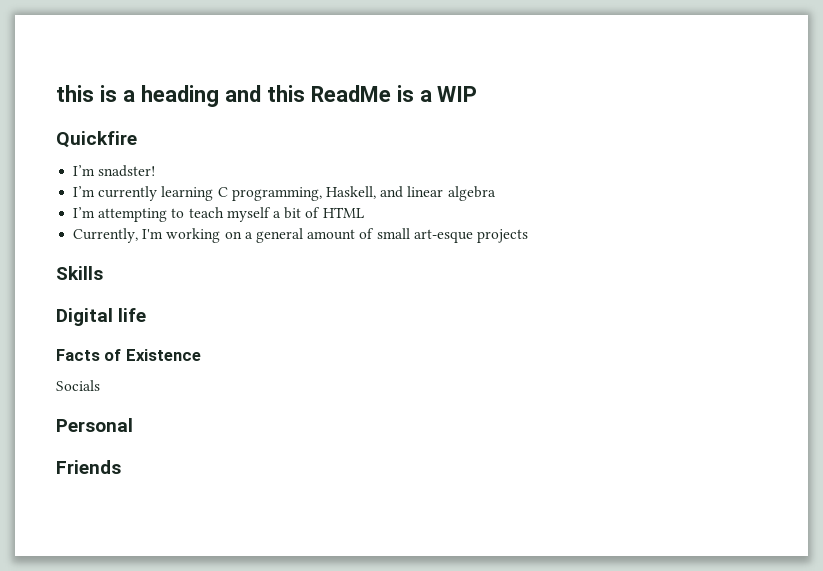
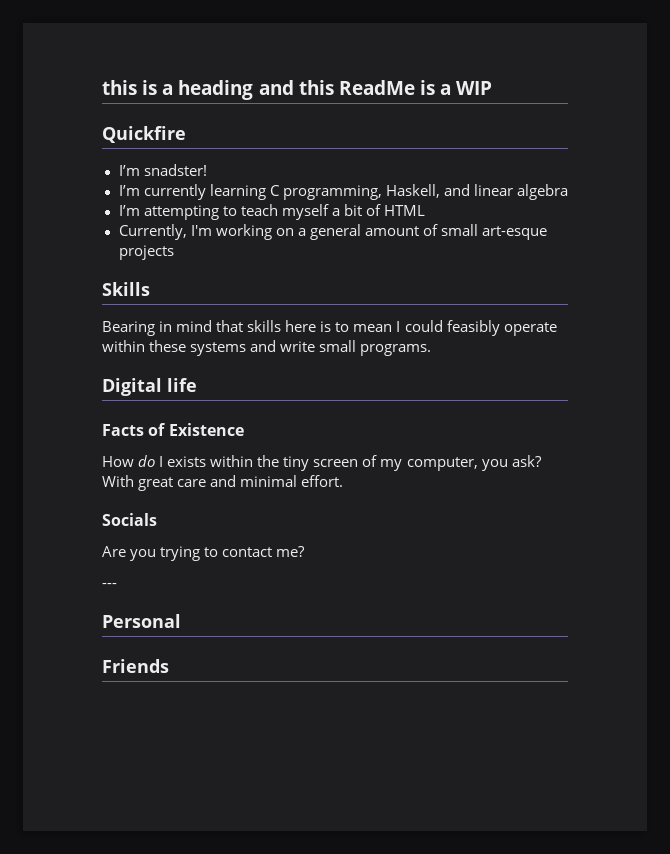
(103, 273) none -> [102,320,557,336] [102,340,432,356] // Bearing in mind that skills here is to mean I could feasibly operate within these systems and write small programs.
[56,380,100,391] Socials -> [102,455,542,471] [102,475,344,491] [102,513,157,526] [102,546,306,561] [102,583,117,588] How do I exists within the tiny screen of my computer, you ask? With great care and minimal effort. // Socials // Are you trying to contact me? // ---

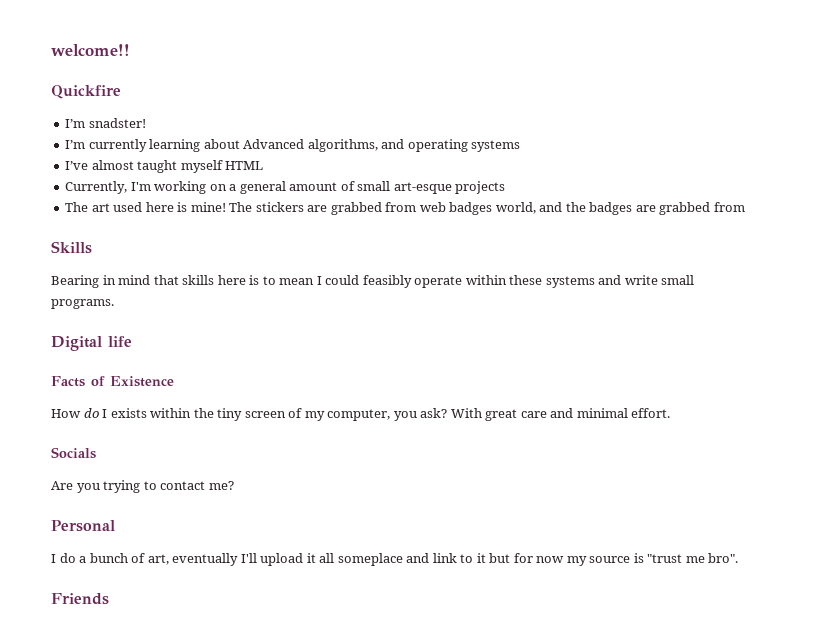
[102,80,493,100] this is a heading and this ReadMe is a WIP -> [51,44,130,56] welcome!!
[269,184,568,200] [118,204,381,220] C programming, Haskell, and linear algebra // I’m attempting to teach myself a bit of -> [203,139,521,152] [65,160,223,173] about Advanced algorithms, and operating systems // I’ve almost taught myself
(174, 252) none -> [65,202,745,215] // The art used here is mine! The stickers are grabbed from web badges world, and the badges are grabbed from
[102,583,117,588] // --- -> (234, 485) none
(181, 621) none -> [51,553,739,566] // I do a bunch of art, eventually I'll upload it all someplace and link to it but for now my source is "trust me bro".

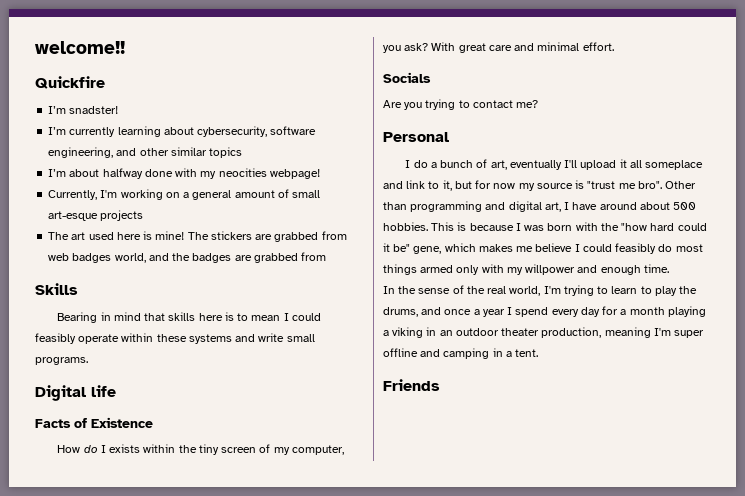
[243,139,521,152] [65,160,264,173] Advanced algorithms, and operating systems // I’ve almost taught myself HTML -> [197,126,317,137] [48,147,243,158] [48,168,320,179] cybersecurity, software engineering, and other similar topics // I’m about halfway done with my neocities webpage!
[476,553,486,563] it -> [442,180,452,191] it,
(739, 558) none -> [665,181,697,189] [383,201,697,212] [383,222,707,231] [383,243,703,254] [383,264,669,275] [383,285,698,296] [383,306,706,317] [383,327,705,338] [383,348,539,359] Other than programming and digital art, I have around about 500 hobbies. This is because I was born with the "how hard could it be" gene, which makes me believe I could feasibly do most things armed only with my willpower and enough time. // In the sense of the real world, I'm trying to learn to play the drums, and once a year I spend every day for a month playing a viking in an outdoor theater production, meaning I'm super offline and camping in a tent.

